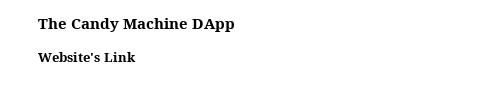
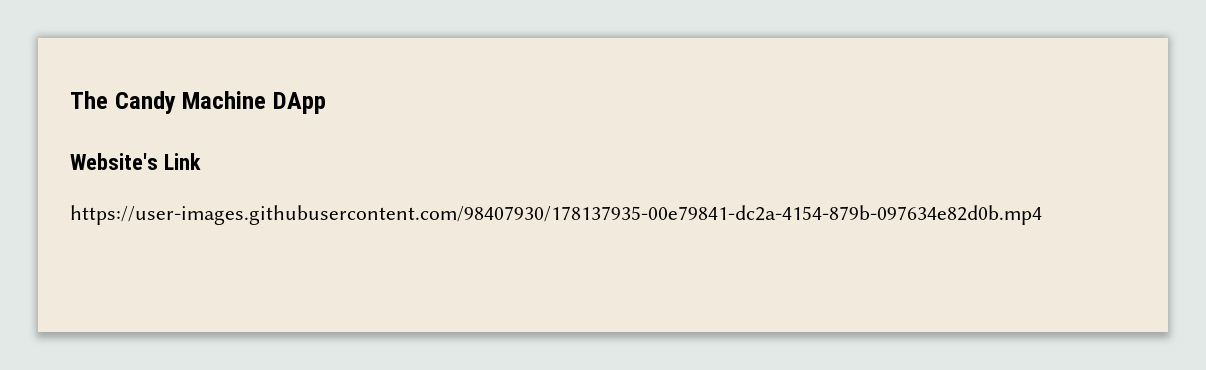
(136, 57) none -> [70,205,1042,225] // https://user-images.githubusercontent.com/98407930/178137935-00e79841-dc2a-4154-879b-097634e82d0b.mp4

